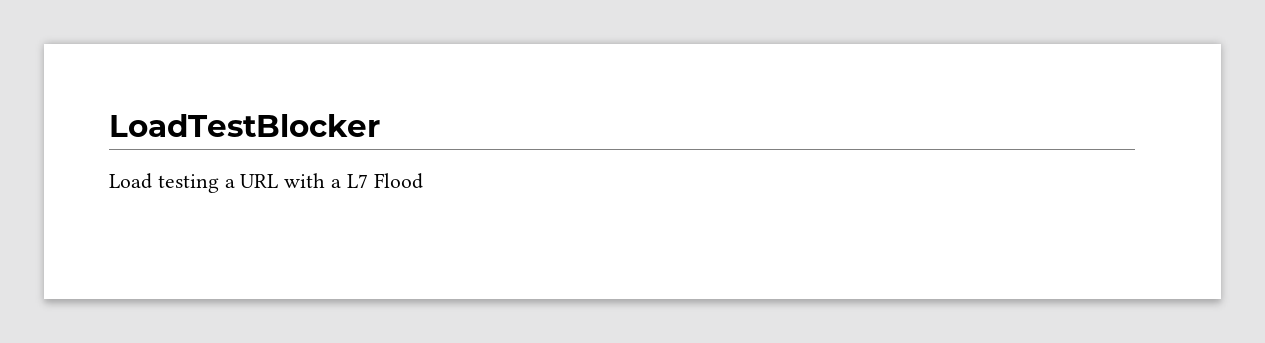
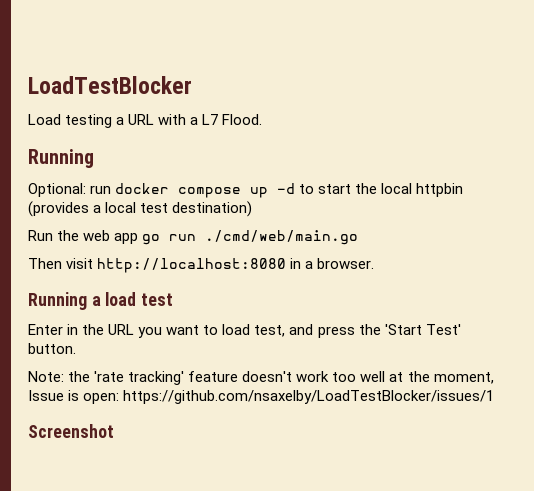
[373,173,423,189] Flood -> [222,114,263,125] [28,149,94,168] [28,183,464,198] [28,201,253,217] [28,230,359,245] [28,258,375,273] [28,292,174,310] [28,324,461,338] [28,343,76,354] [28,371,494,385] [28,390,495,404] [28,424,114,438] Flood. // Running // Optional: run docker compose up -d to start the local httpbin (provides a local test destination) // Run the web app go run ./cmd/web/main.go // Then visit http://localhost:8080 in a browser. // Running a load test // Enter in the URL you want to load test, and press the 'Start Test' button. // Note: the 'rate tracking' feature doesn't work too well at the moment, Issue is open: https://github.com/nsaxelby/LoadTestBlocker/issues/1 // Screenshot

